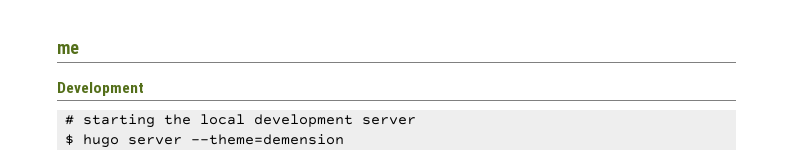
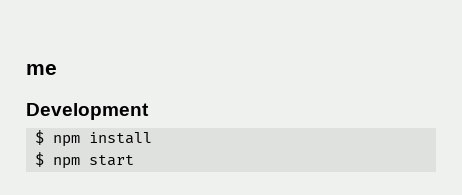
[64,114,416,128] [64,134,344,148] # starting the local development server // $ hugo server --theme=demension -> [35,130,152,147] [35,152,134,169] $ npm install // $ npm start

